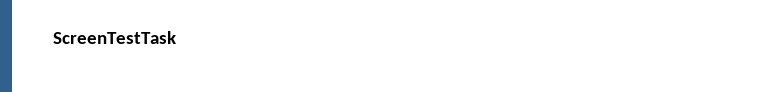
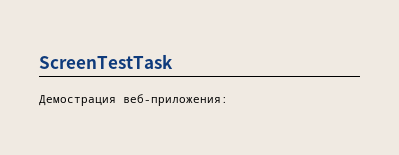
(176, 37) none -> [39,94,228,106] // Демострация веб-приложения:

